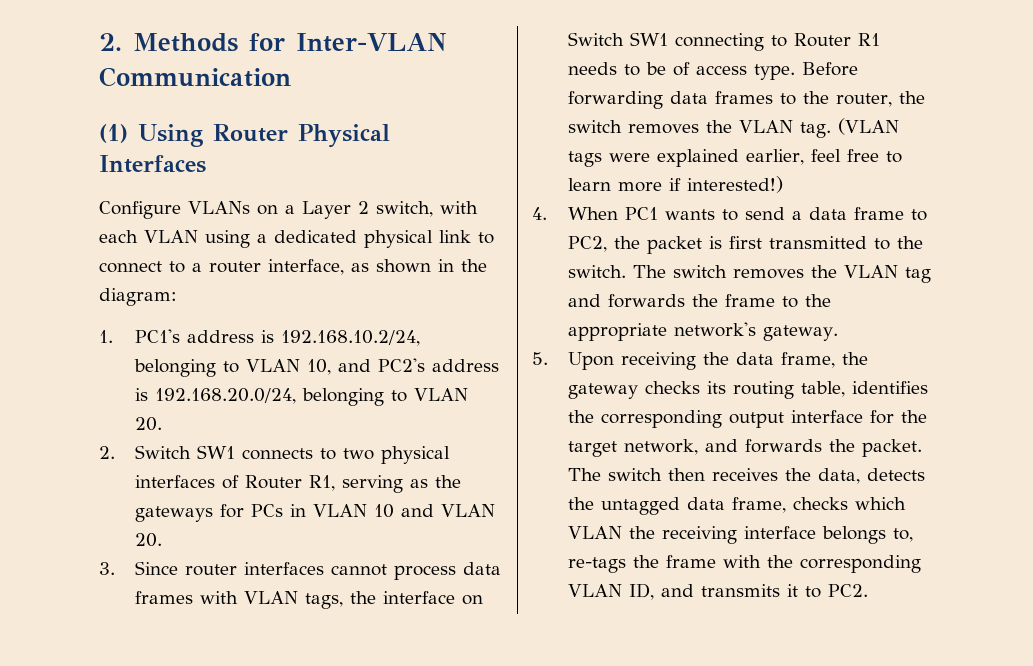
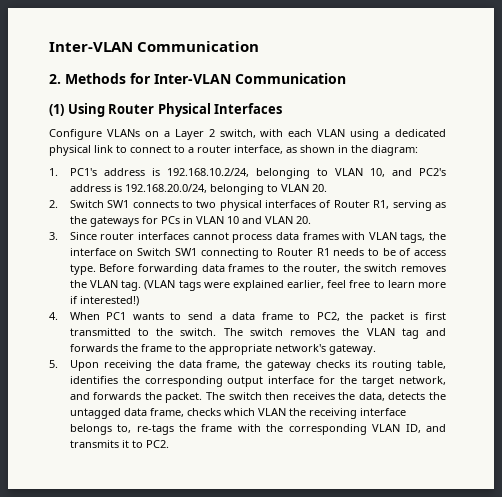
(99, 42) none -> [49,41,260,52] Inter-VLAN Communication //

